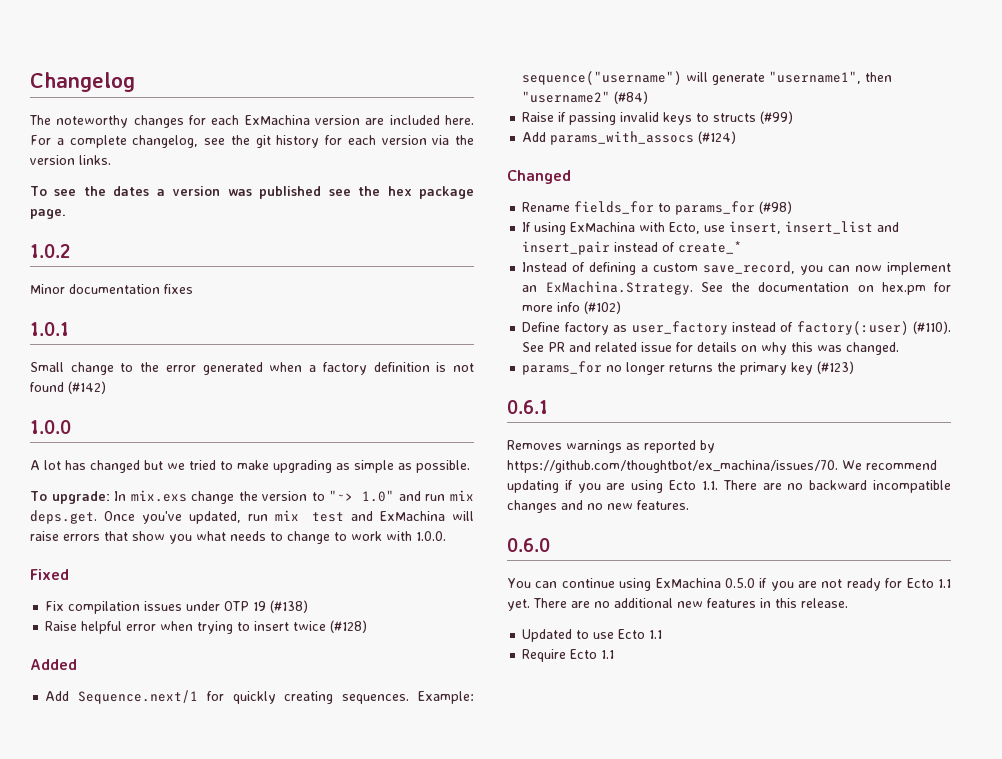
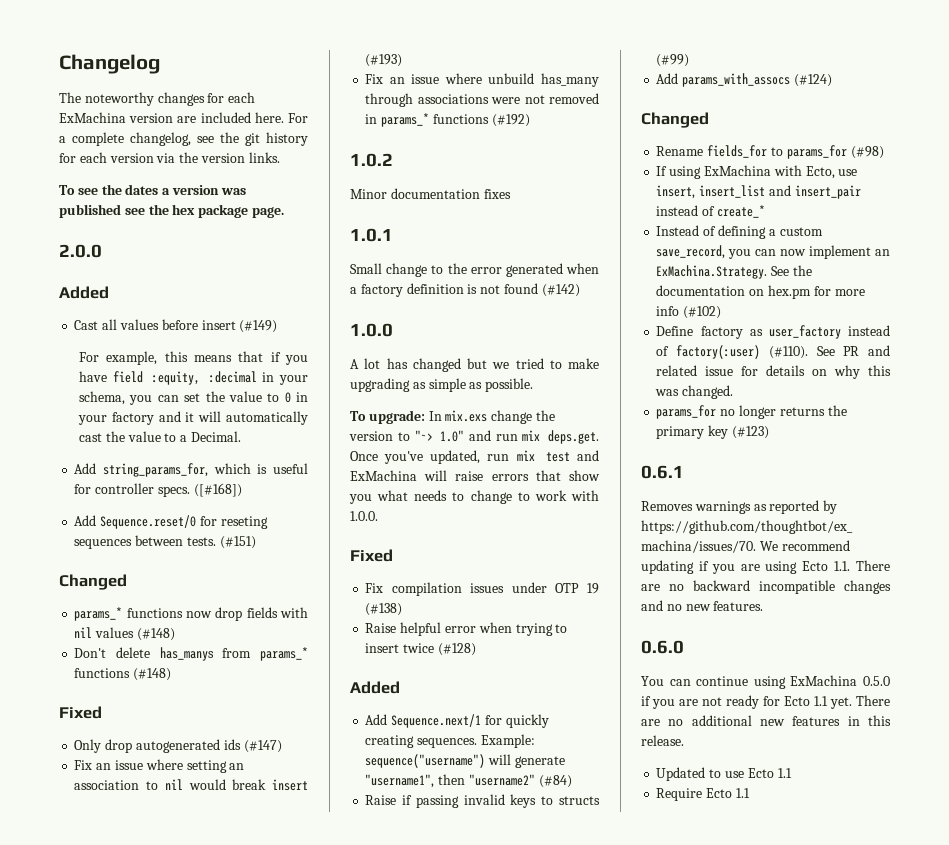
(66, 214) none -> [59,244,102,258] [59,286,109,299] [74,319,278,333] [78,351,308,365] [78,371,308,385] [78,391,308,405] [77,411,308,425] [78,431,241,442] [74,463,308,477] [74,483,242,497] [74,515,268,529] [74,535,256,549] [59,574,127,590] [74,607,308,621] [74,627,175,641] [74,647,308,661] [74,668,172,681] [59,706,102,719] [74,739,282,753] [74,759,245,773] [74,779,308,791] [365,54,403,67] [365,73,599,87] [365,93,599,107] [365,113,530,127] // 2.0.0 // Added // Cast all values before insert (#149) // For example, this means that if you have field :equity, :decimal in your schema, you can set the value to 0 in your factory and it will automatically cast the value to a Decimal. // Add string_params_for, which is useful for controller specs. ([#168]) // Add Sequence.reset/0 for reseting sequences between tests. (#151) // Changed // params_* functions now drop fields with nil values (#148) // Don't delete has_manys from params_* functions (#148) // Fixed // Only drop autogenerated ids (#147) // Fix an issue where setting an association to nil would break insert (#193) // Fix an issue where unbuild has_many through associations were not removed in params_* functions (#192)

